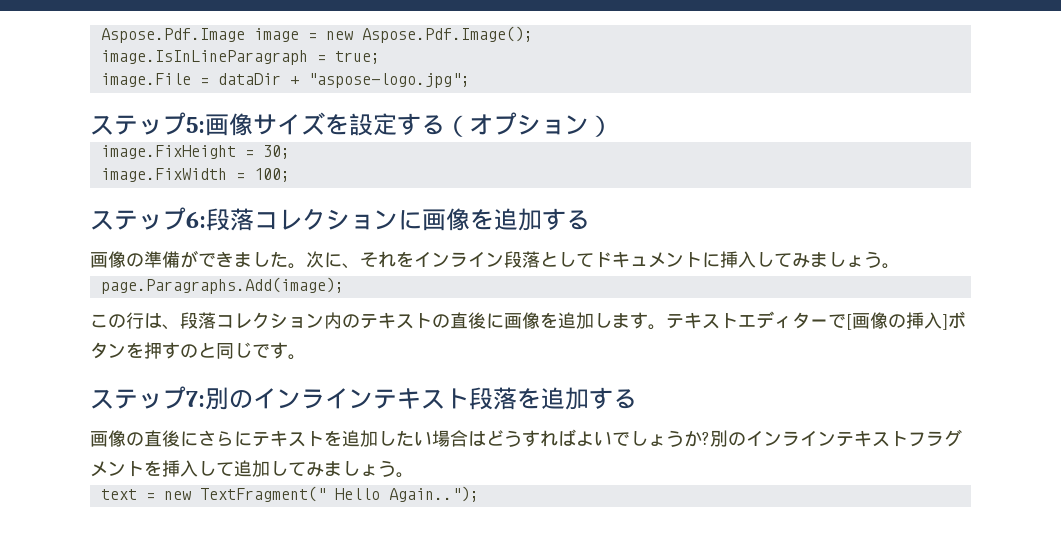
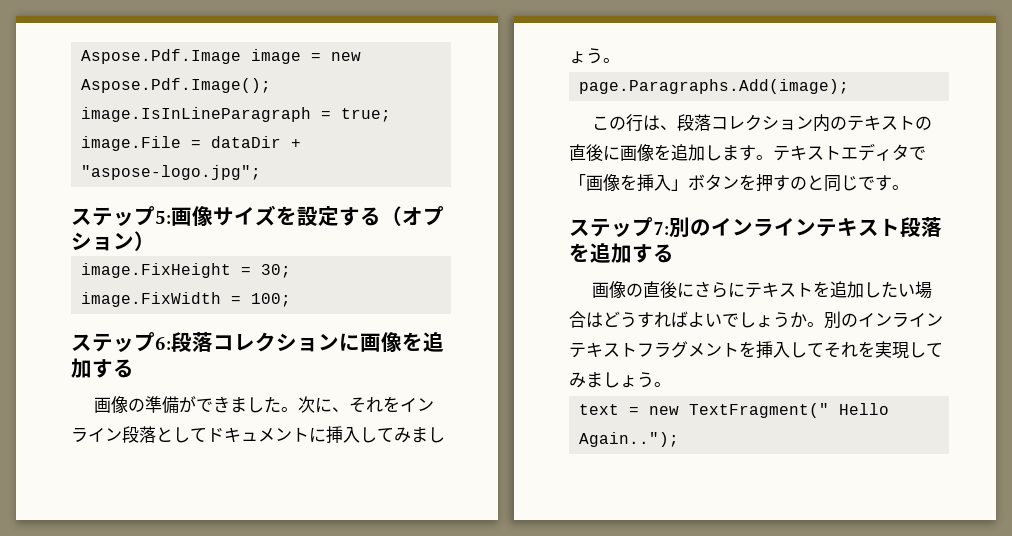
[810,312,948,330] ーで[画像の挿入] -> [909,146,926,160] [569,174,688,192] で「画像を挿入」
[702,432,710,445] ? -> [807,322,824,327] 。
[234,460,270,477] 追加 -> [824,341,909,359] それを実現

